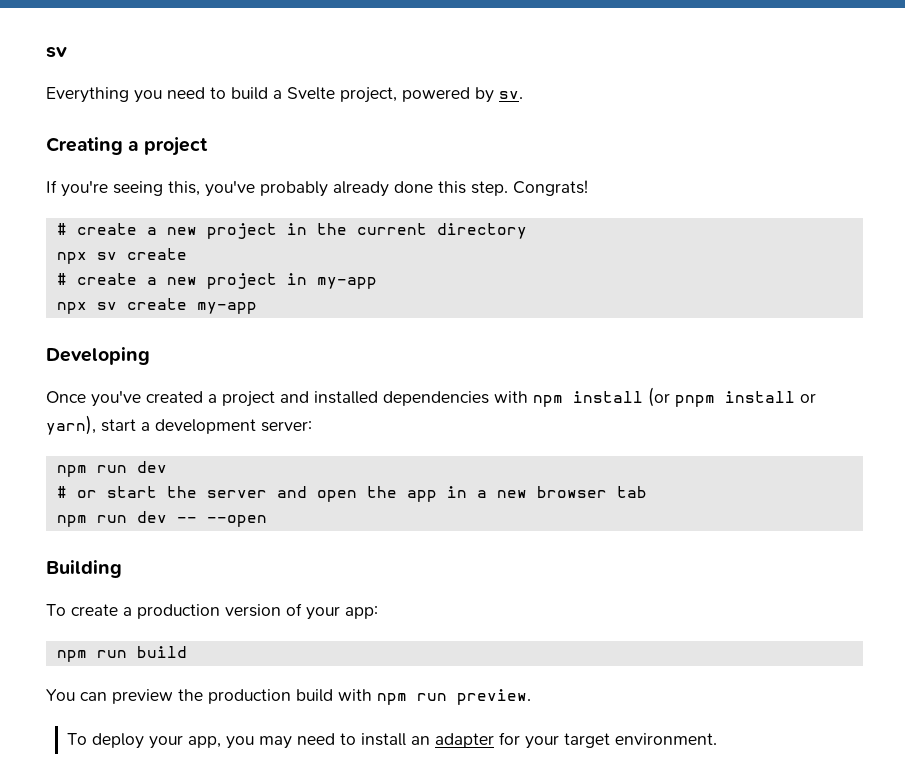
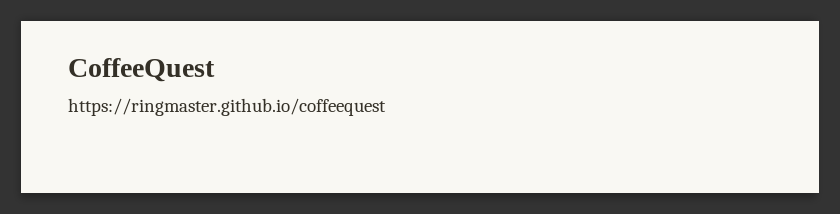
[46,47,67,58] [46,87,523,103] [46,137,208,156] [46,180,588,197] [56,223,527,239] [56,248,187,264] [56,273,377,289] [56,298,257,314] [46,347,150,365] [46,387,816,407] [46,415,312,435] [56,461,167,477] [56,486,647,502] [56,511,267,527] [46,560,122,578] [46,603,378,620] [56,646,187,662] [46,689,531,705] [67,732,718,749] sv // Everything you need to build a Svelte project, powered by sv. // Creating a project // If you're seeing this, you've probably already done this step. Congrats! // # create a new project in the current directory // npx sv create // # create a new project in my-app // npx sv create my-app // Developing // Once you've created a project and installed dependencies with npm install (or pnpm install or yarn), start a development server: // npm run dev // # or start the server and open the app in a new browser tab // npm run dev -- --open // Building // To create a production version of your app: // npm run build // You can preview the production build with npm run preview. // To deploy your app, you may need to install an adapter for your target environment. -> [68,58,215,82] [68,98,386,116] CoffeeQuest // https://ringmaster.github.io/coffeequest

